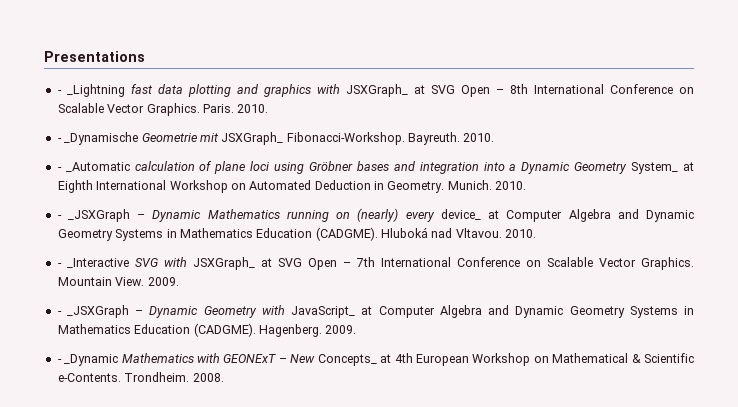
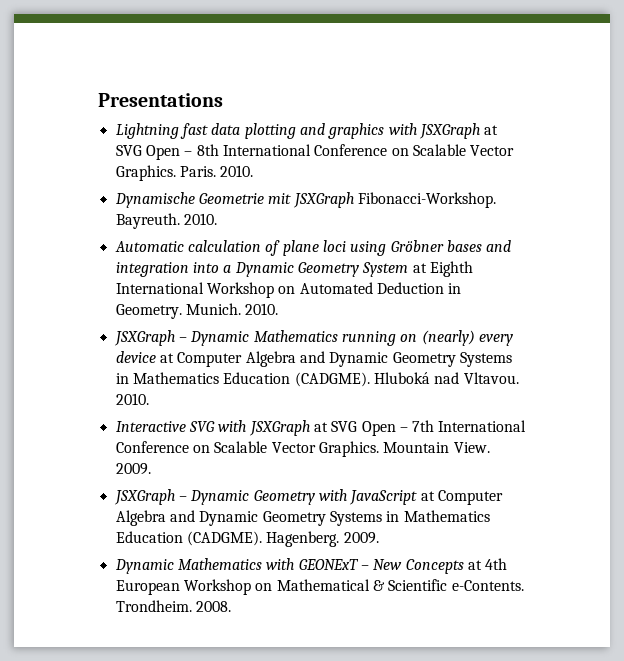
[57,84,125,97] - _Lightning -> [115,123,179,139] Lightning
[345,84,408,97] JSXGraph_ -> [418,123,480,139] JSXGraph
[57,132,139,145] - _Dynamische -> [114,192,195,208] Dynamische
[221,132,284,145] JSXGraph_ -> [292,192,354,208] JSXGraph
[57,162,130,172] - _Automatic -> [114,241,184,252] Automatic
[631,162,679,174] System_ -> [362,262,409,277] System
[57,209,130,222] - _JSXGraph -> [113,330,175,346] JSXGraph
[440,209,481,220] device_ -> [115,351,156,363] device
[57,258,129,268] - _Interactive -> [115,421,186,432] Interactive
[192,257,255,270] JSXGraph_ -> [248,420,310,436] JSXGraph
[57,305,129,318] - _JSXGraph -> [113,489,175,505] JSXGraph
[291,306,356,318] JavaScript_ -> [349,490,418,505] JavaScript
[57,354,119,366] - _Dynamic -> [114,559,174,574] Dynamic
[317,354,377,366] Concepts_ -> [405,559,464,574] Concepts

